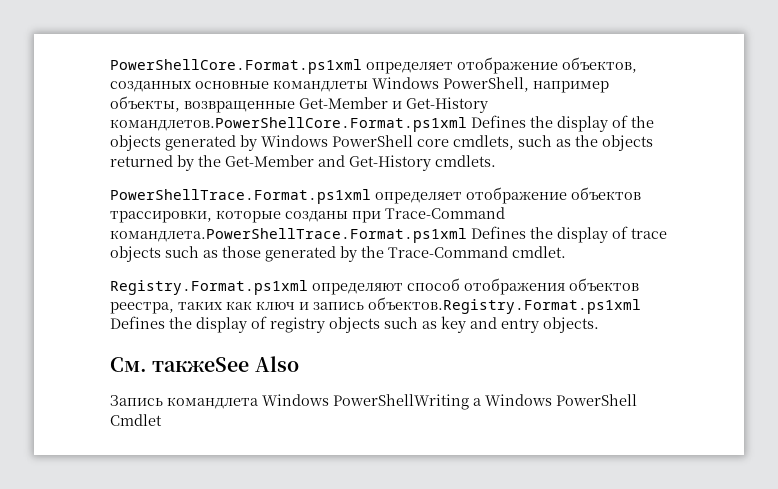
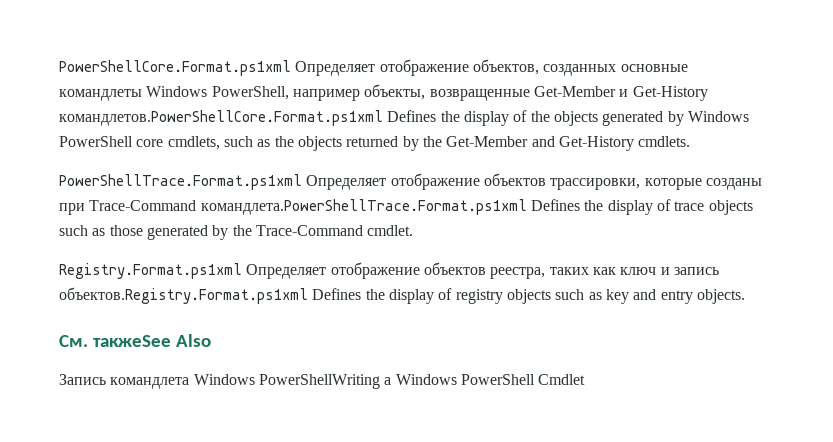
[366,62,453,74] определяет -> [295,61,376,76] Определяет
[375,192,462,204] определяет -> [306,175,387,190] Определяет
[312,278,565,295] определяют способ отображения -> [246,262,420,279] Определяет отображение

